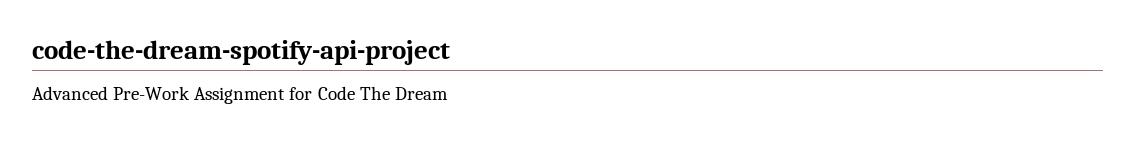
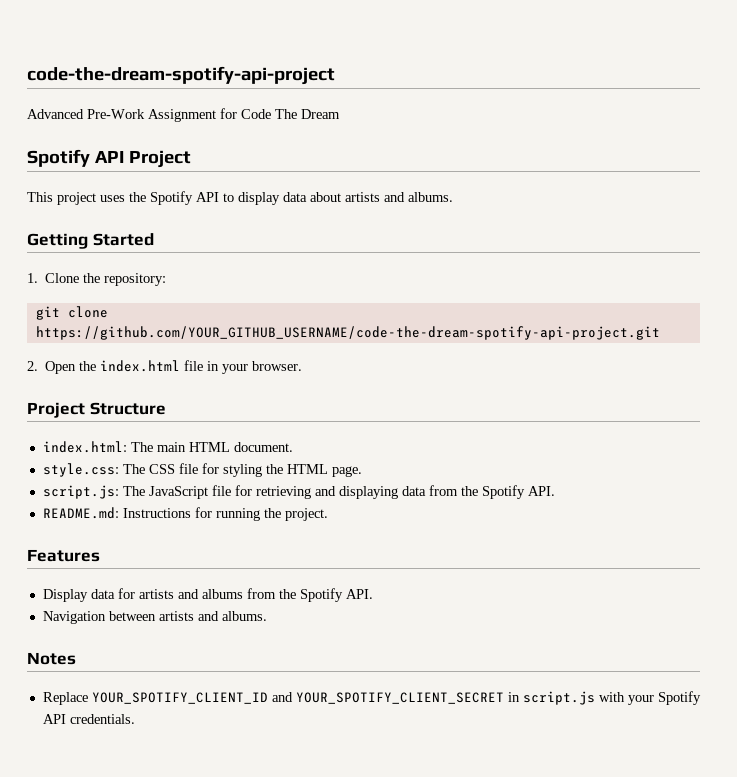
(448, 93) none -> [27,149,191,168] [27,191,453,205] [27,233,154,249] [27,273,167,286] [35,306,108,320] [35,326,660,340] [27,360,303,374] [27,402,166,418] [42,441,293,453] [42,463,362,477] [42,485,555,499] [42,507,328,521] [27,549,100,562] [42,588,373,602] [42,611,267,624] [27,652,76,665] [42,691,702,705] [42,714,135,724] // Spotify API Project // This project uses the Spotify API to display data about artists and albums. // Getting Started // 1. Clone the repository: // git clone https://github.com/YOUR_GITHUB_USERNAME/code-the-dream-spotify-api-project.git // 2. Open the index.html file in your browser. // Project Structure // index.html: The main HTML document. // style.css: The CSS file for styling the HTML page. // script.js: The JavaScript file for retrieving and displaying data from the Spotify API. // README.md: Instructions for running the project. // Features // Display data for artists and albums from the Spotify API. // Navigation between artists and albums. // Notes // Replace YOUR_SPOTIFY_CLIENT_ID and YOUR_SPOTIFY_CLIENT_SECRET in script.js with your Spotify API credentials.

